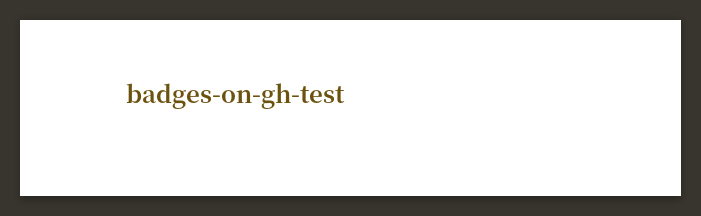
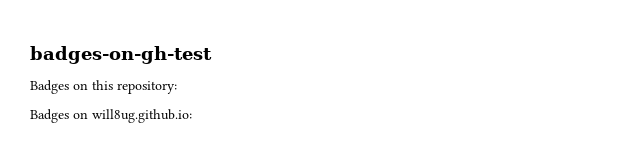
(345, 96) none -> [30,80,177,94] [30,109,192,123] // Badges on this repository: // Badges on will8ug.github.io:

